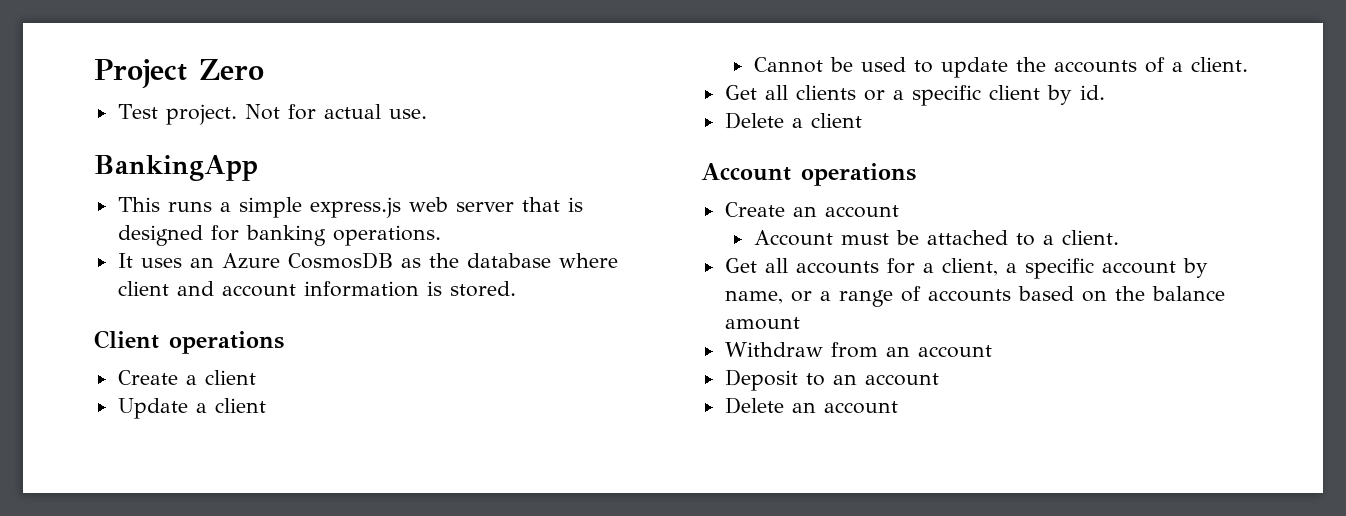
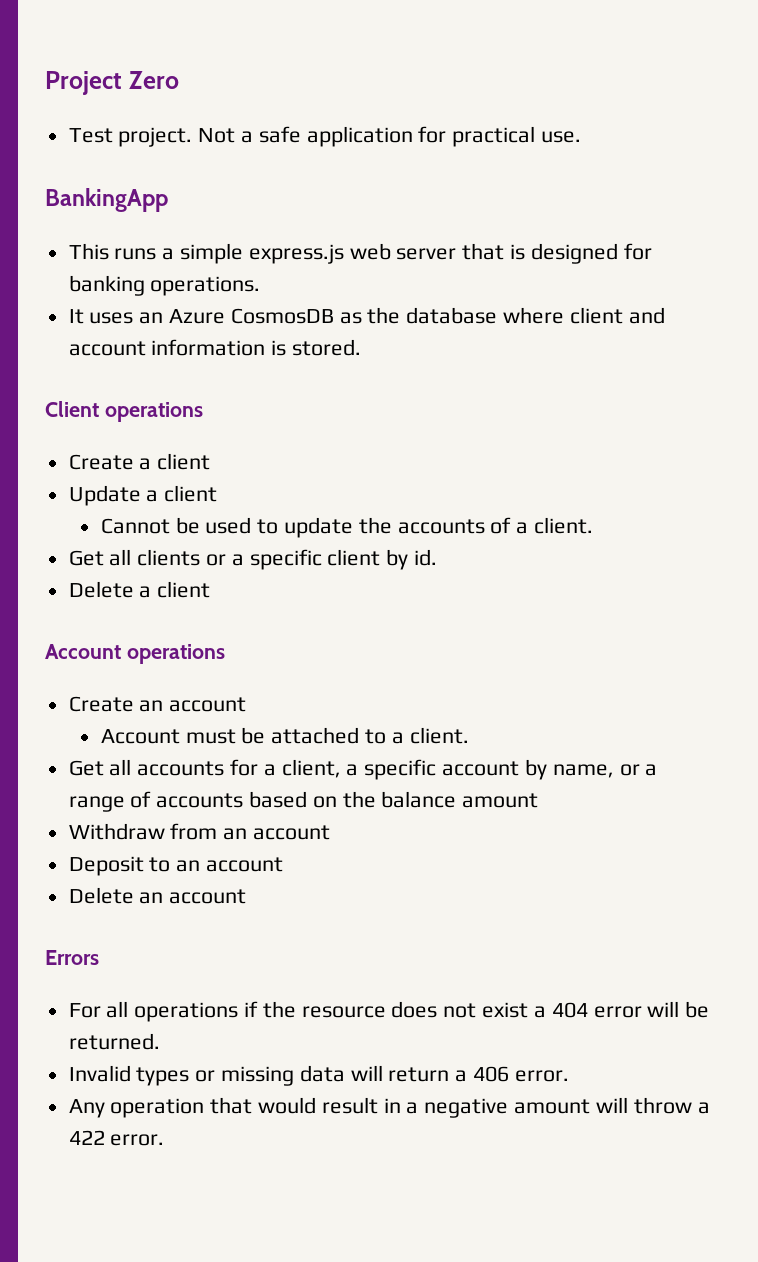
[287,104,381,120] for actual -> [241,126,536,147] a safe application for practical
(898, 407) none -> [45,950,99,965] [68,1001,710,1022] [68,1033,160,1050] [68,1065,569,1086] [68,1097,710,1118] [68,1130,165,1146] // Errors // For all operations if the resource does not exist a 404 error will be returned. // Invalid types or missing data will return a 406 error. // Any operation that would result in a negative amount will throw a 422 error.

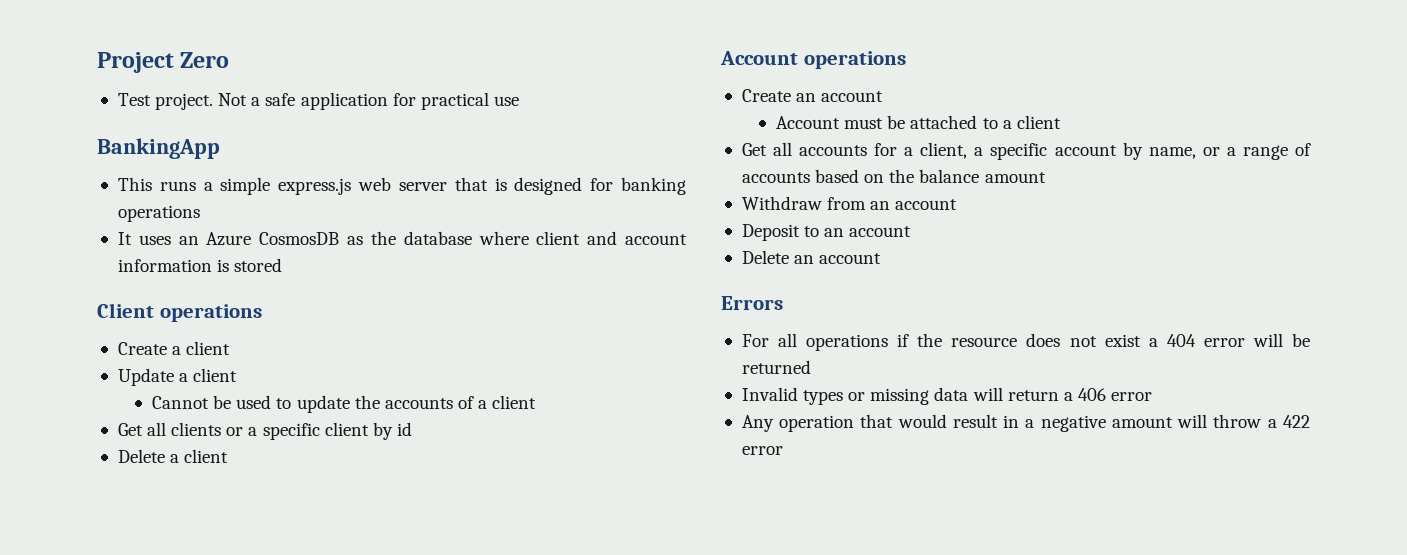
[541,131,582,143] use. -> [493,96,519,106] use
[150,276,261,296] operations. -> [117,205,200,222] operations
[292,339,362,356] stored. -> [234,258,283,272] stored
[533,517,593,534] client. -> [492,395,537,409] client
[414,549,438,566] id. -> [396,422,412,436] id
[409,727,469,744] client. -> [1016,115,1061,129] client
[68,1033,160,1050] returned. -> [741,360,811,374] returned
[514,1070,569,1082] error. -> [1111,392,1153,401] error
[110,1134,165,1146] error. -> [741,446,783,455] error

